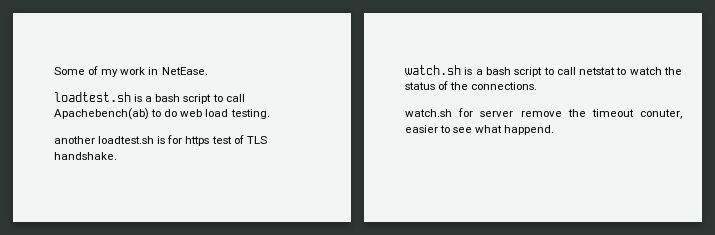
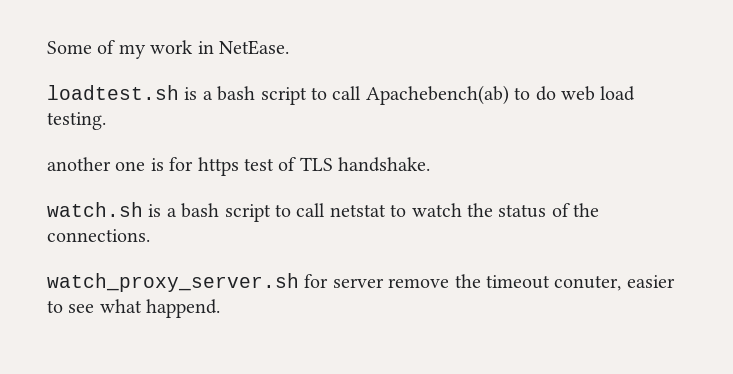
[98,136,155,144] loadtest.sh -> [115,161,146,171] one
[405,109,452,117] watch.sh -> [47,273,299,292] watch_proxy_server.sh

